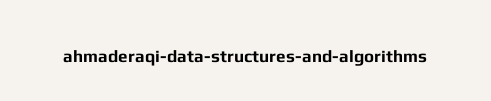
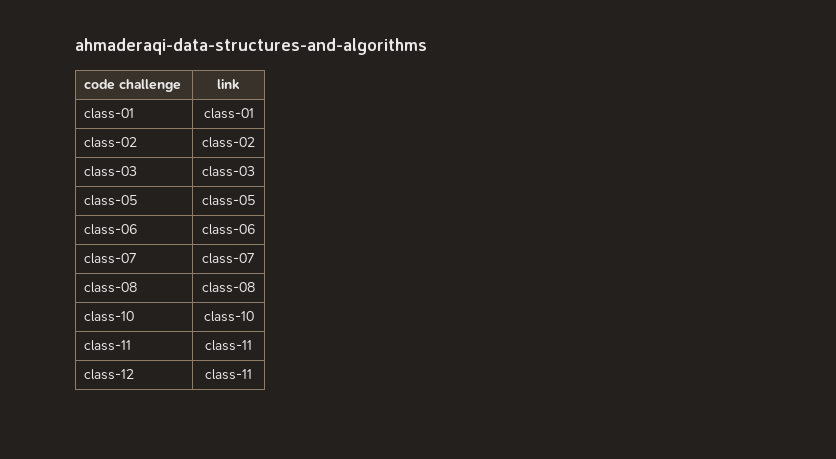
(427, 58) none -> [84,79,182,92] [217,79,240,90] [84,108,135,119] [203,108,254,119] [84,137,138,148] [202,137,255,148] [84,166,138,177] [202,166,255,177] [84,195,138,206] [202,195,255,206] [84,224,138,235] [202,224,255,235] [84,253,138,264] [202,253,255,264] [84,282,138,293] [202,282,255,293] [84,311,135,322] [203,311,254,322] [84,340,132,351] [205,340,252,351] [84,369,135,380] [205,369,252,380] // code challenge | link // class-01 | class-01 // class-02 | class-02 // class-03 | class-03 // class-05 | class-05 // class-06 | class-06 // class-07 | class-07 // class-08 | class-08 // class-10 | class-10 // class-11 | class-11 // class-12 | class-11

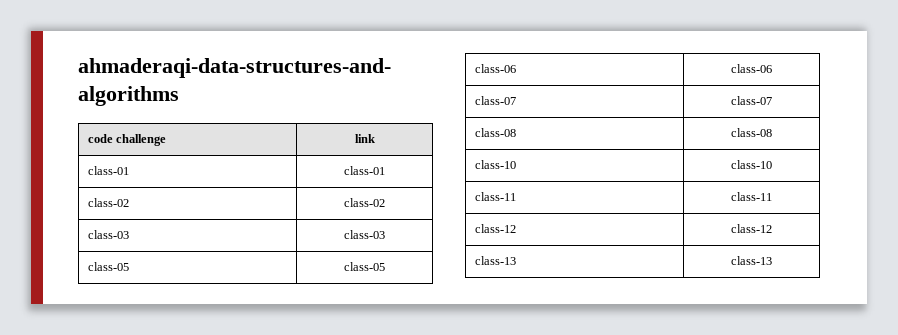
[205,369,252,380] class-11 -> [731,224,772,233] [474,256,516,265] [731,256,772,265] class-12 // class-13 | class-13

